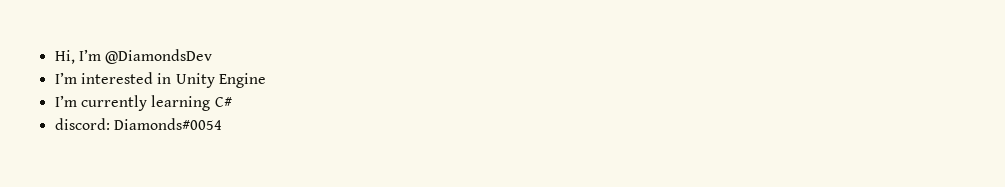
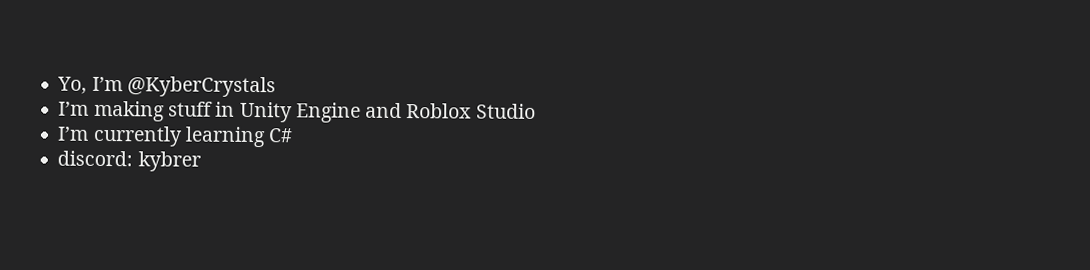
[54,49,213,64] [54,72,153,84] Hi, I’m @DiamondsDev // I’m interested -> [57,76,276,98] [58,100,213,122] Yo, I’m @KyberCrystals // I’m making stuff
(266, 80) none -> [365,102,536,119] and Roblox Studio
[113,118,222,130] Diamonds#0054 -> [137,151,201,172] kybrer

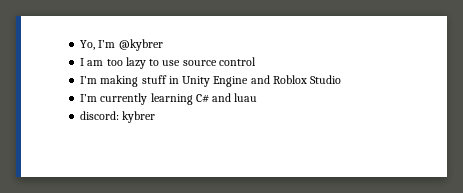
[126,76,276,98] @KyberCrystals -> [118,39,163,51] [80,57,256,69] @kybrer // I am too lazy to use source control
(294, 135) none -> [212,93,258,102] and luau

